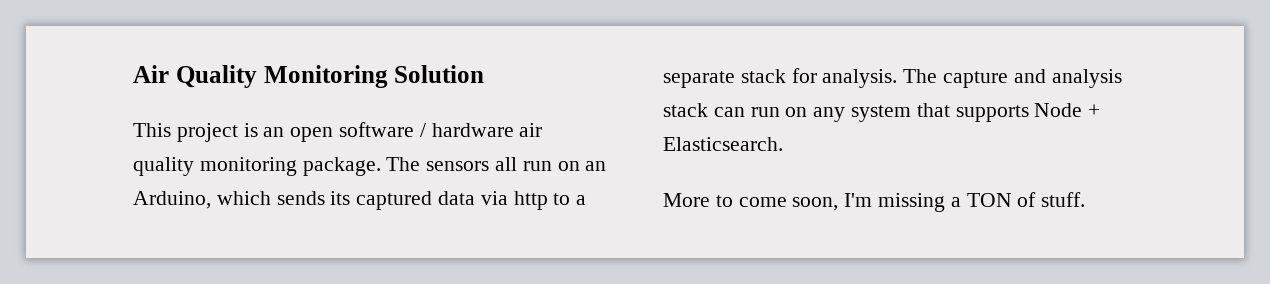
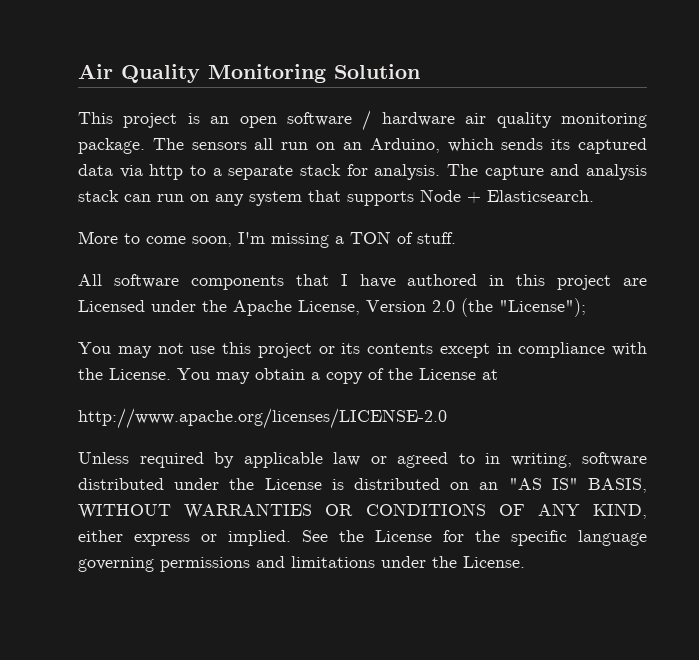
(1086, 199) none -> [78,274,647,290] [78,298,586,317] [78,342,647,358] [78,368,498,384] [78,408,447,429] [78,452,647,468] [78,478,647,493] [78,503,648,519] [78,530,647,546] [78,556,525,572] // All software components that I have authored in this project are Licensed under the Apache License, Version 2.0 (the "License"); // You may not use this project or its contents except in compliance with the License. You may obtain a copy of the License at // http://www.apache.org/licenses/LICENSE-2.0 // Unless required by applicable law or agreed to in writing, software distributed under the License is distributed on an "AS IS" BASIS, WITHOUT WARRANTIES OR CONDITIONS OF ANY KIND, either express or implied. See the License for the specific language governing permissions and limitations under the License.

